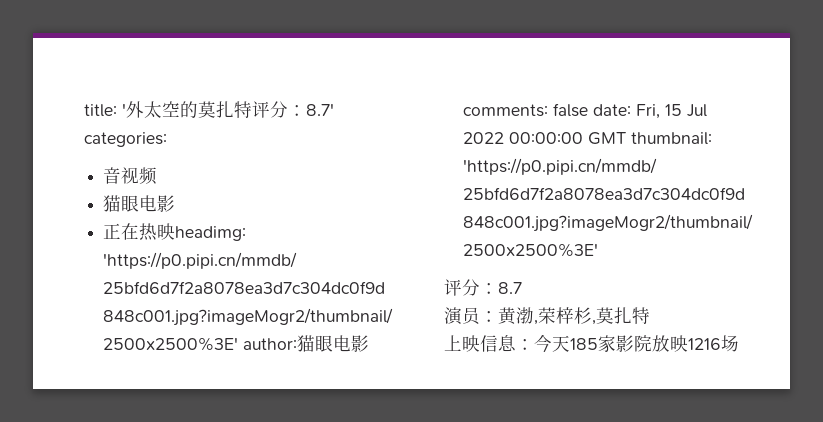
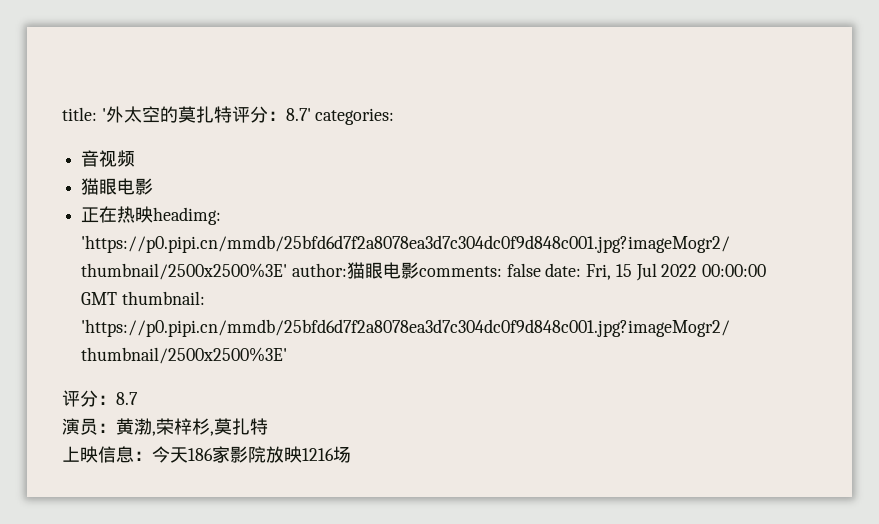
[570,338,598,350] 185 -> [188,448,213,461] 186

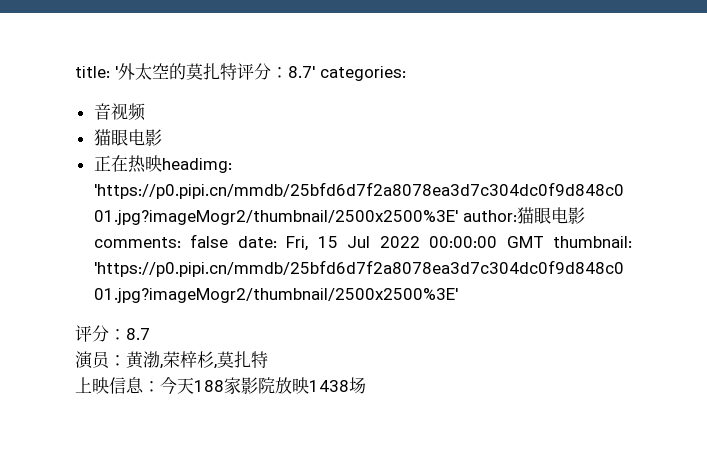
[188,448,213,461] 186 -> [194,380,224,392] 188
[302,448,334,461] 1216 -> [309,380,349,392] 1438

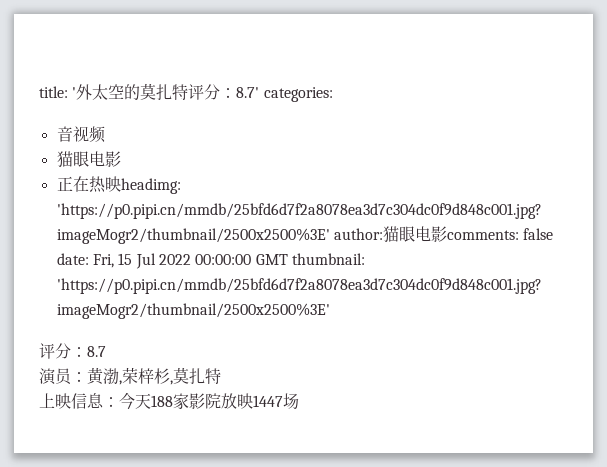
[309,380,349,392] 1438 -> [253,395,283,407] 1447

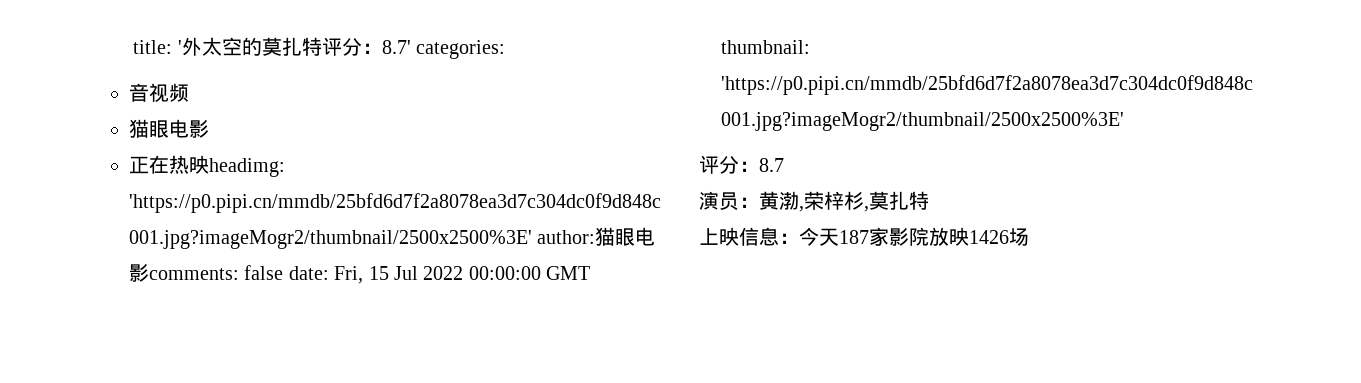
[151,395,173,407] 188 -> [839,230,869,244] 187
[253,395,283,407] 1447 -> [969,230,1009,244] 1426

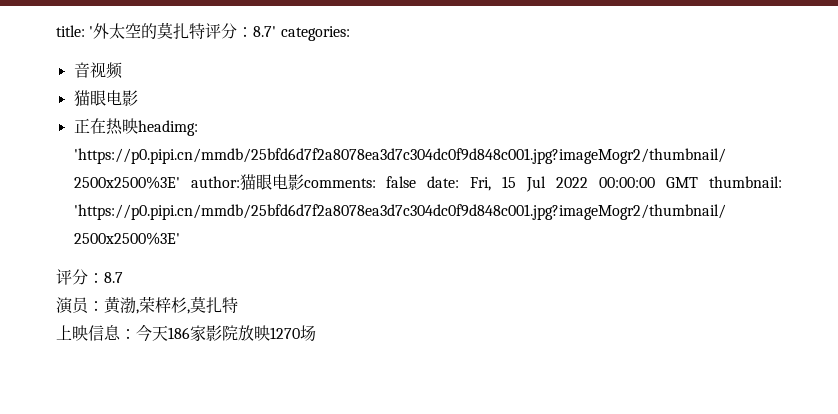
[839,230,869,244] 187 -> [168,327,190,339] 186
[969,230,1009,244] 1426 -> [270,327,300,339] 1270

